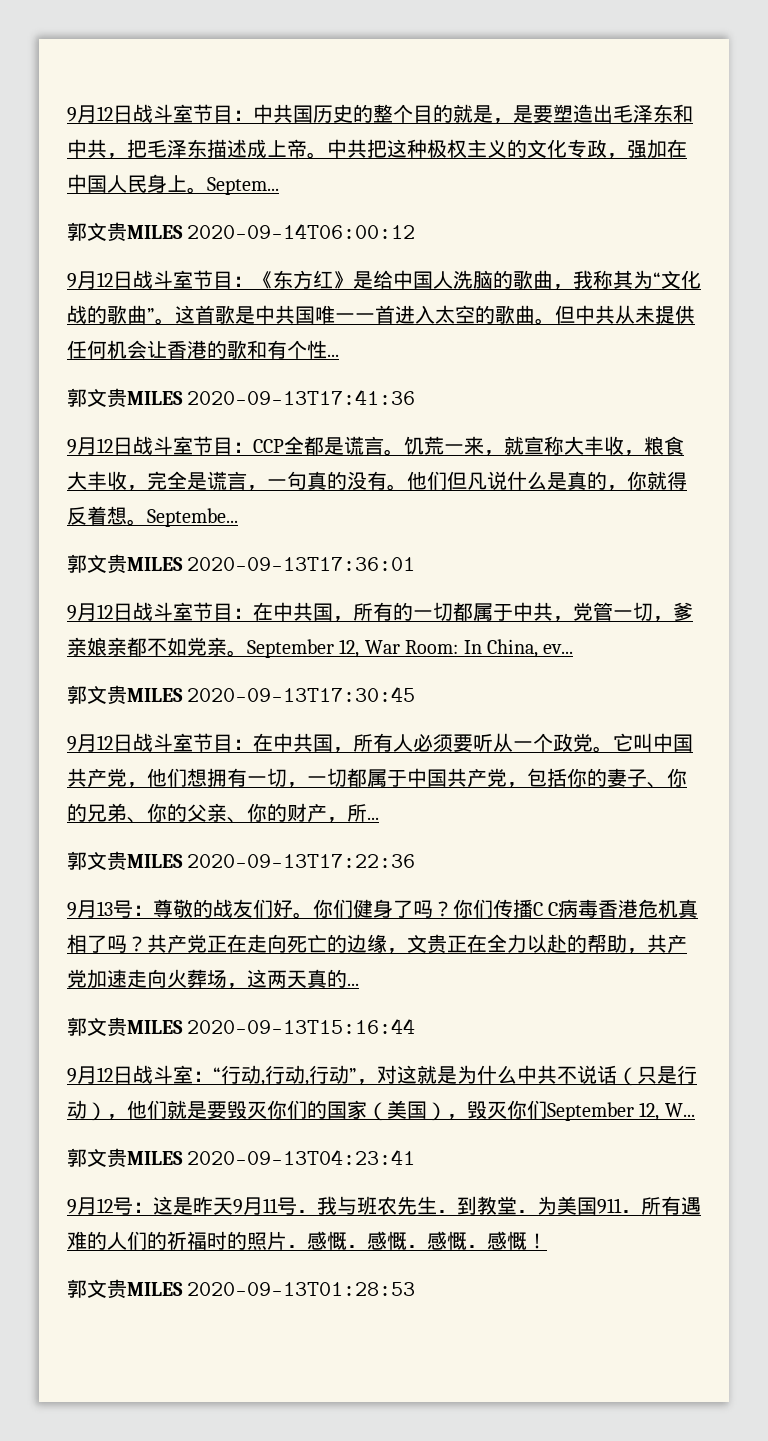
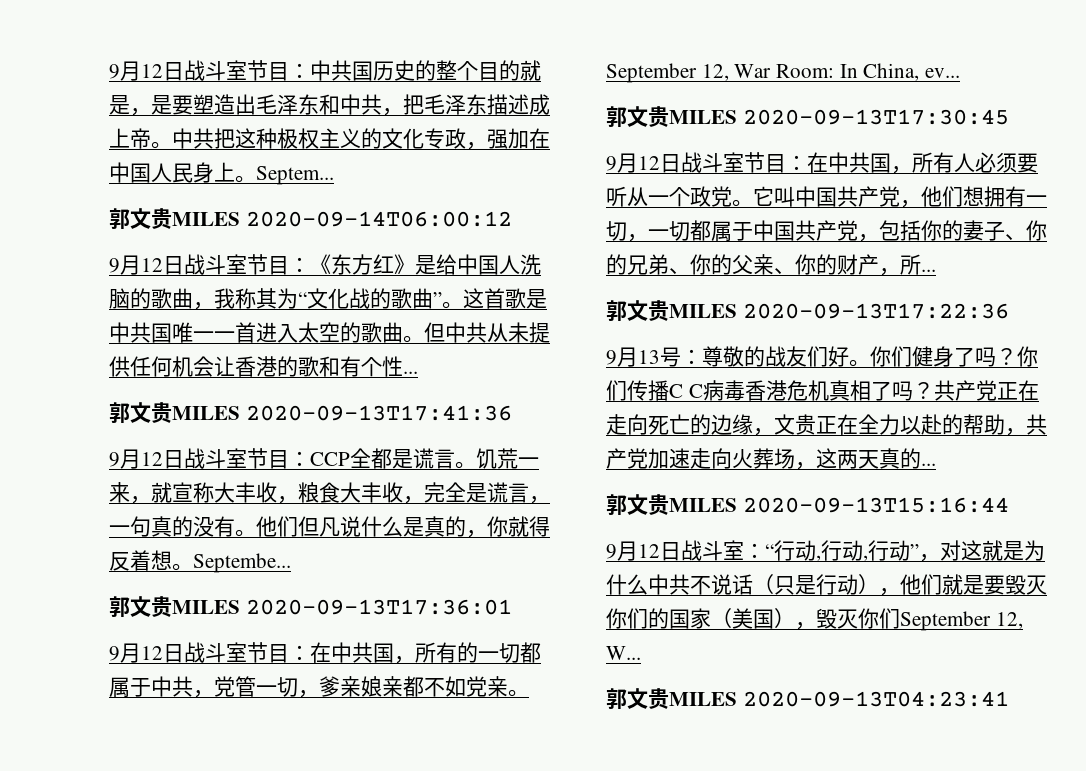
[67,1196,701,1215] [67,1231,547,1250] [67,1279,416,1299] // 9月12号：这是昨天9月11号．我与班农先生．到教堂．为美国911．所有遇难的人们的祈福时的照片．感慨．感慨．感慨．感慨！ // 郭文贵MILES 2020-09-13T01:28:53 -> (1009, 699) none

